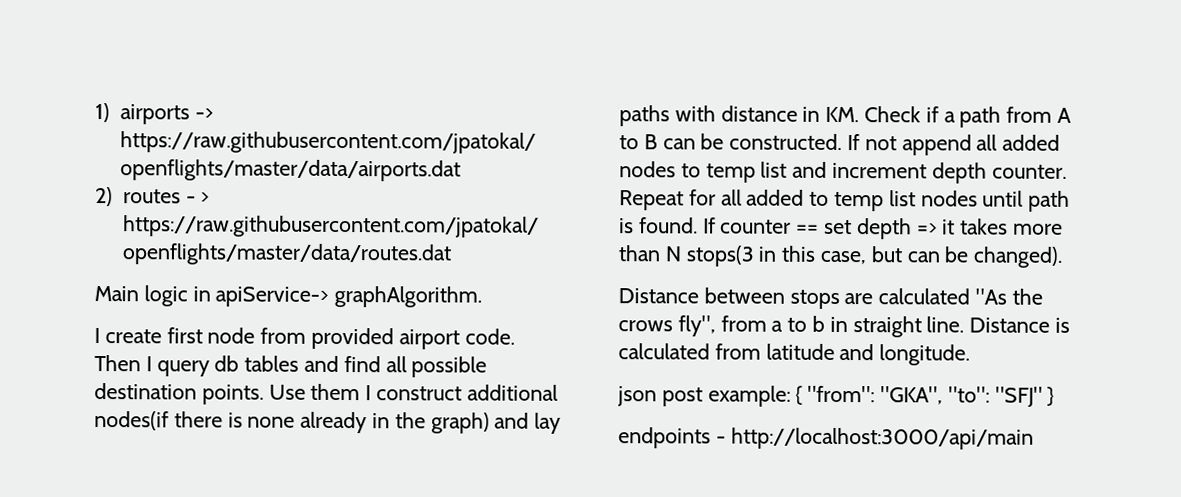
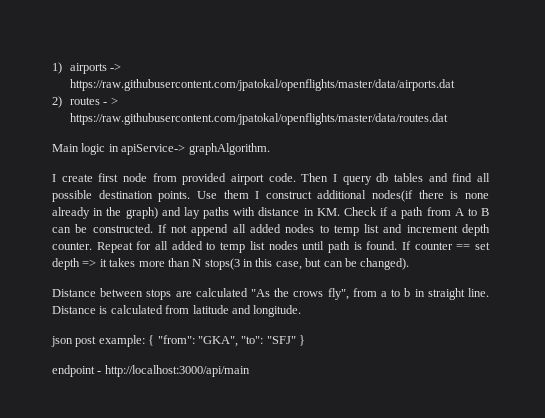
[618,427,711,449] endpoints -> [52,365,95,377] endpoint

